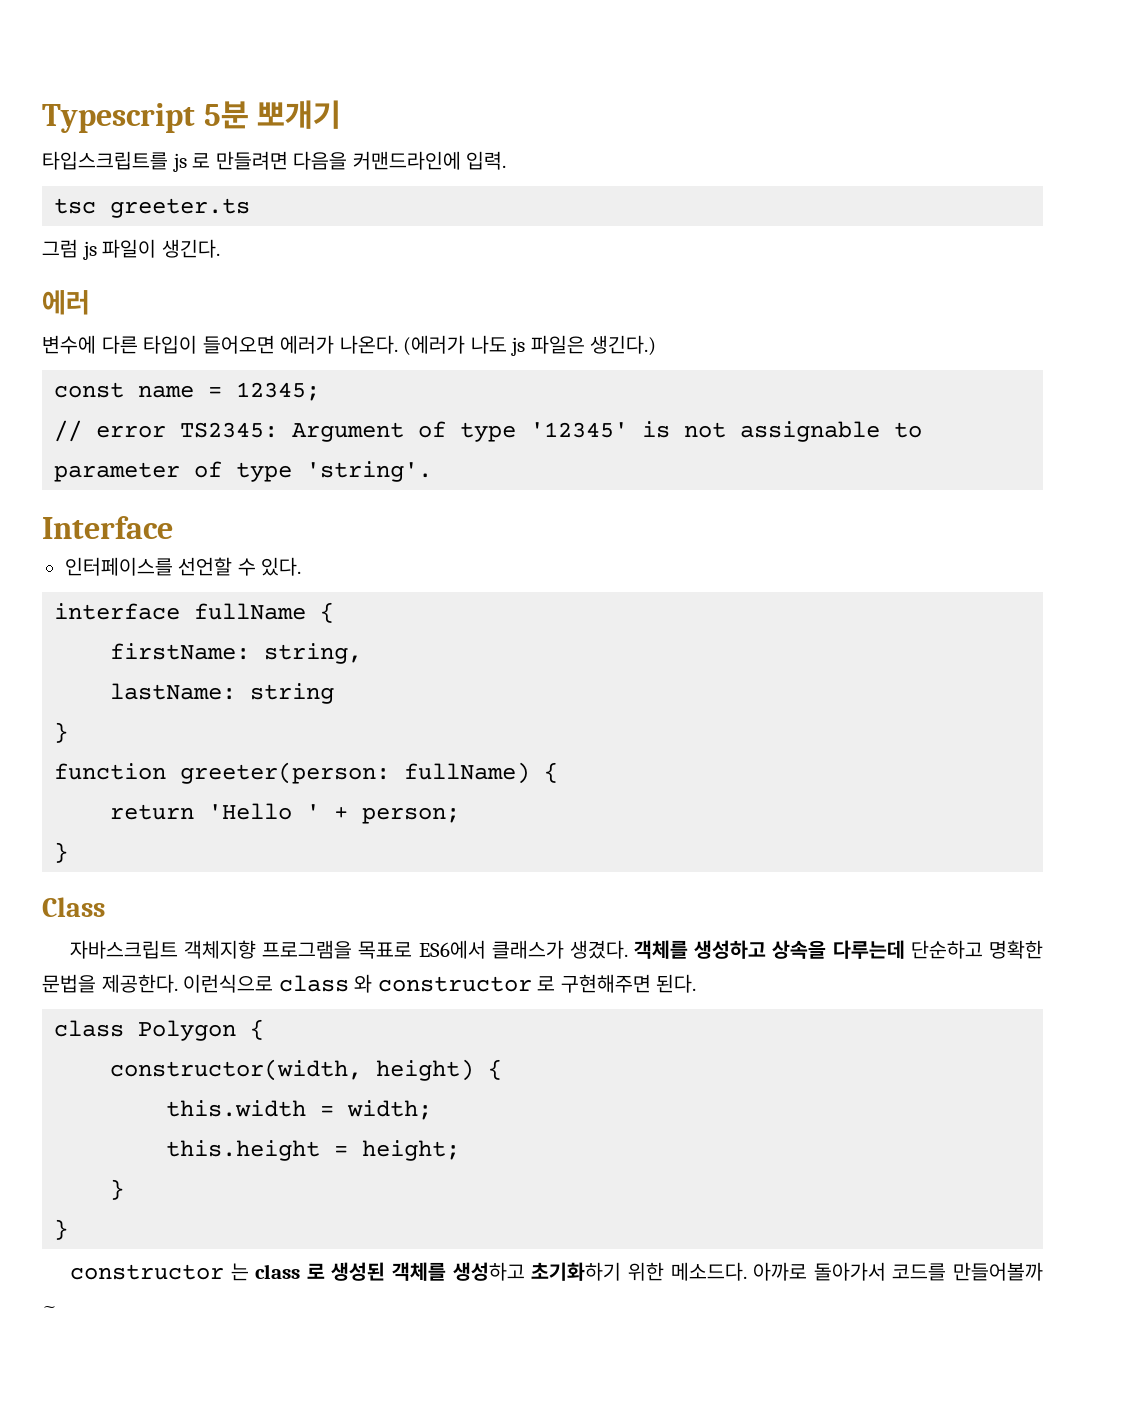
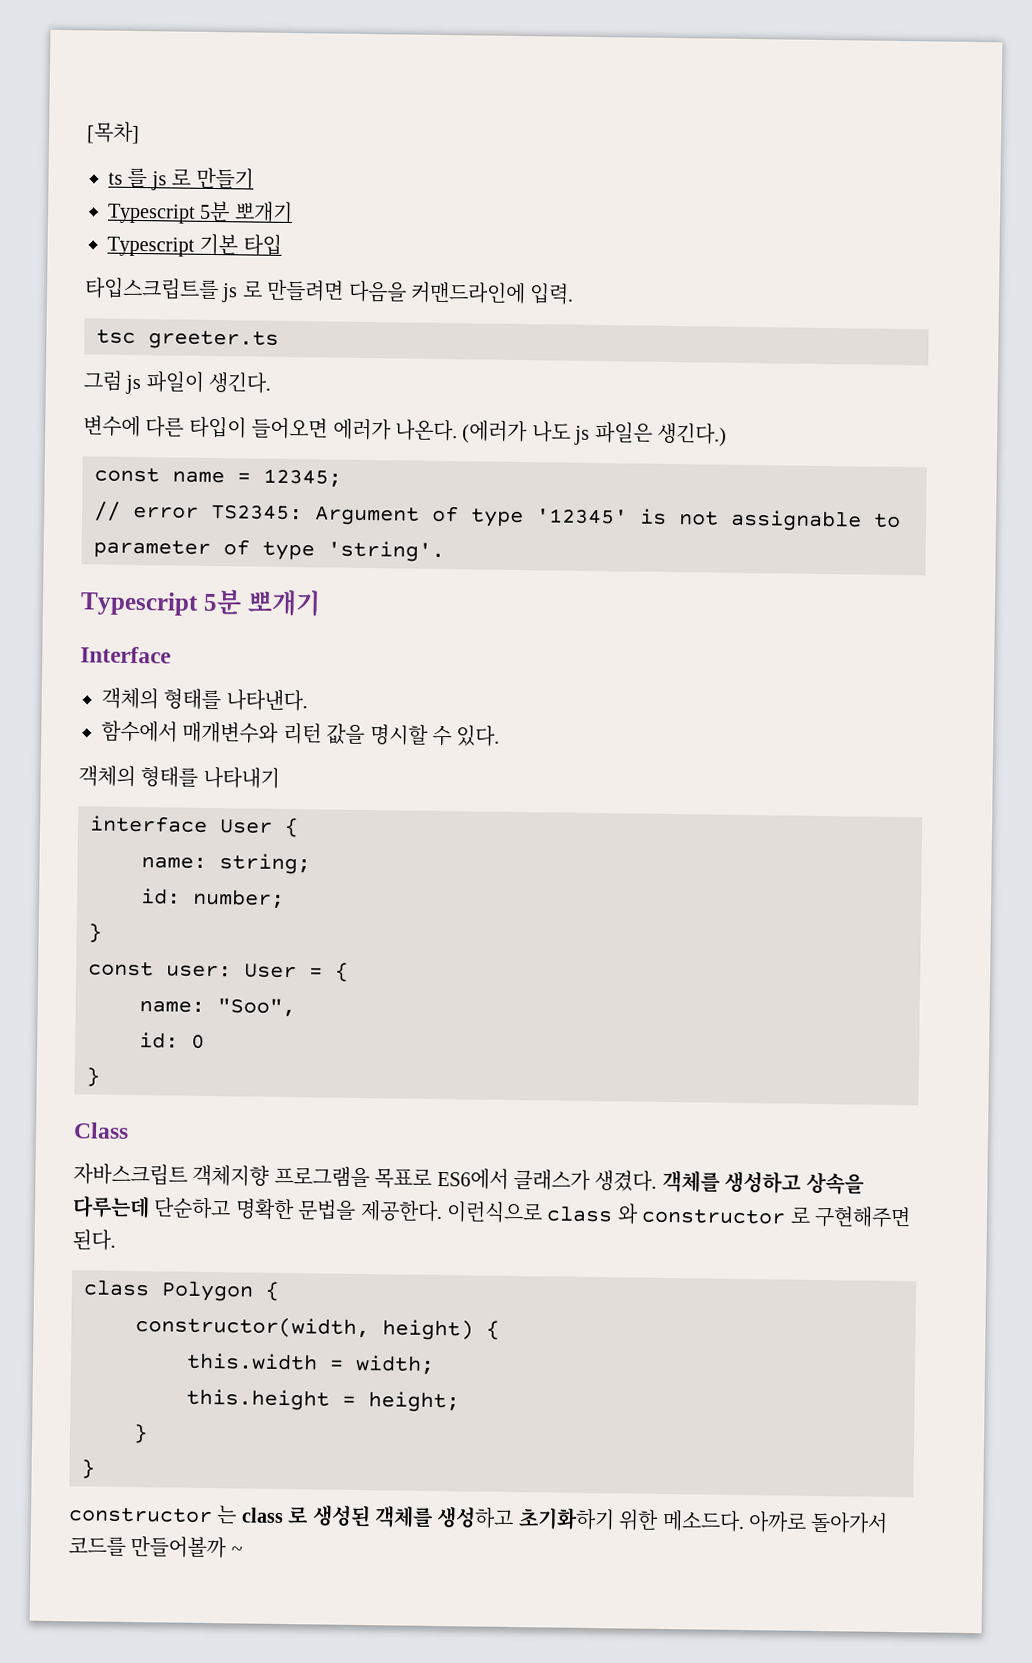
[42,100,342,133] Typescript 5분 뽀개기 -> [86,121,140,145] [108,167,254,191] [107,200,293,224] [107,233,282,257] [목차] // ts 를 js 로 만들기 // Typescript 5분 뽀개기 // Typescript 기본 타입
[42,290,90,315] // 에러 -> (272, 382) none
[42,516,173,539] [64,557,233,576] Interface // 인터페이스를 선언할 -> [80,588,321,617] [80,646,171,664] [101,687,308,712] [101,720,429,746] Typescript 5분 뽀개기 // Interface // 객체의 형태를 나타낸다. // 함수에서 매개변수와 리턴 값을 명시할
(302, 566) none -> [78,765,280,789] // 객체의 형태를 나타내기
[194,602,335,623] [110,643,363,664] [110,683,335,704] [54,722,69,743] [54,762,559,784] [110,803,461,824] fullName { // firstName: string, // lastName: string // } // function greeter(person: fullName) { // return 'Hello ' + person; -> [219,817,299,838] [141,853,311,875] [141,888,285,909] [88,923,102,943] [88,961,349,982] [139,998,296,1018] [139,1032,205,1049] User { // name: string; // id: number; // } // const user: User = { // name: "Soo", // id: 0

